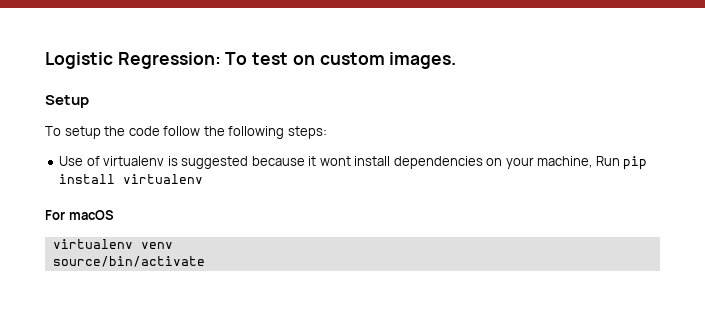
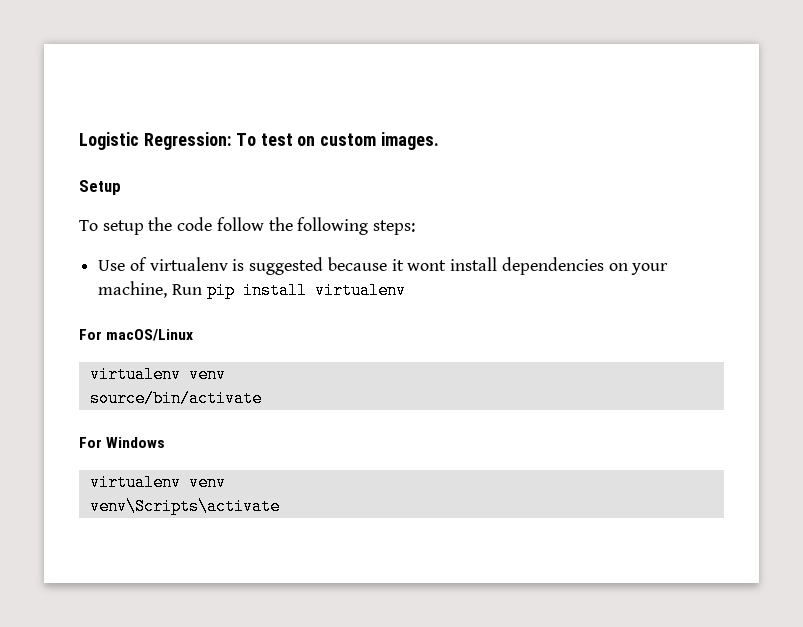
[68,210,114,220] macOS -> [106,329,194,341] macOS/Linux
(205, 261) none -> [79,437,166,448] [89,474,226,491] [89,498,280,515] // For Windows // virtualenv venv // venv\Scripts\activate

